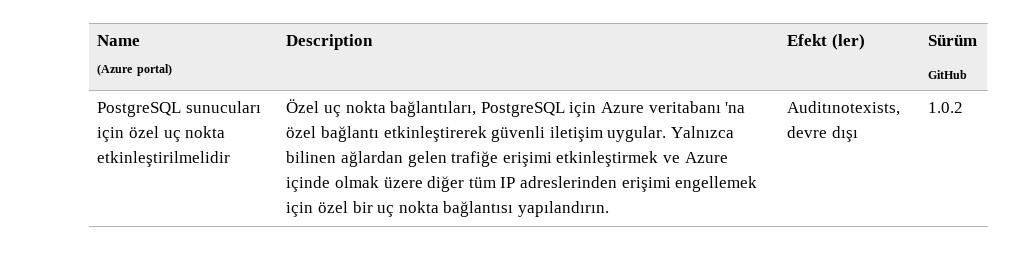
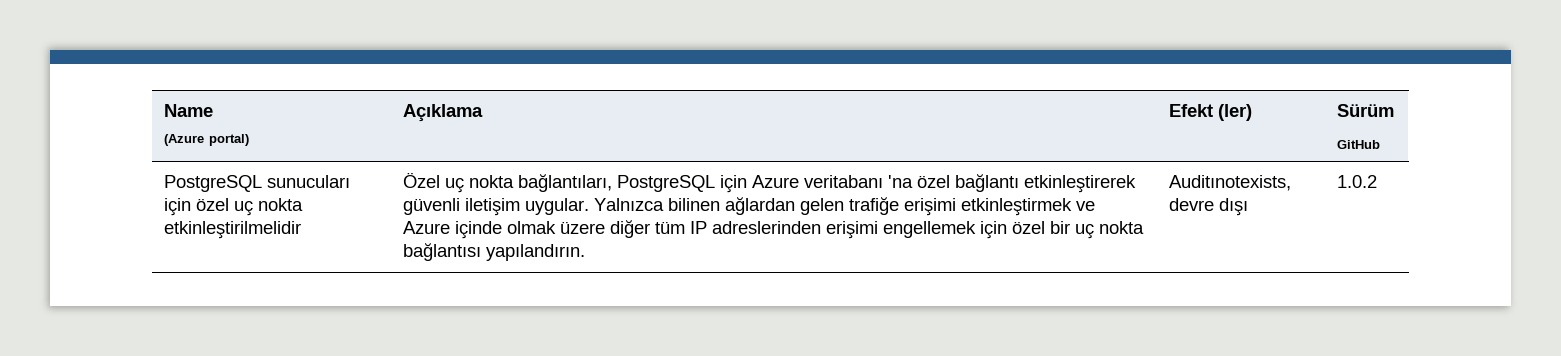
[286,34,374,50] Description -> [403,104,484,122] Açıklama

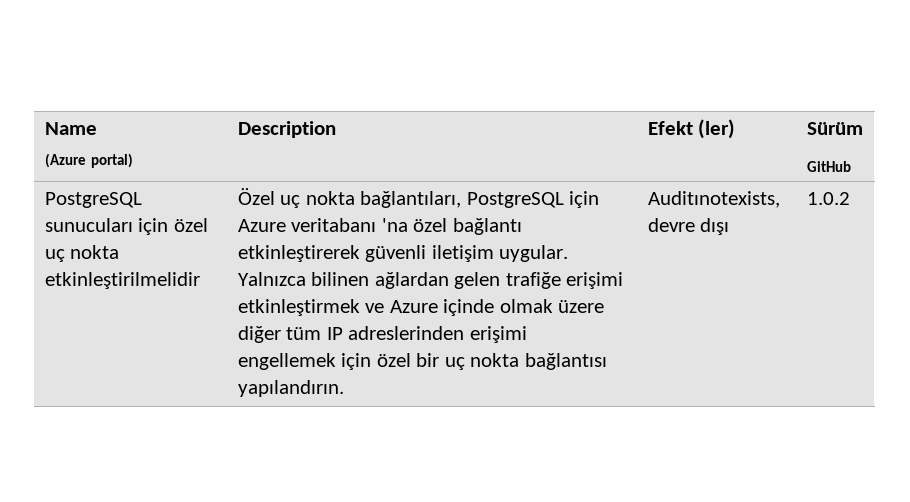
[403,104,484,122] Açıklama -> [237,121,336,138] Description

